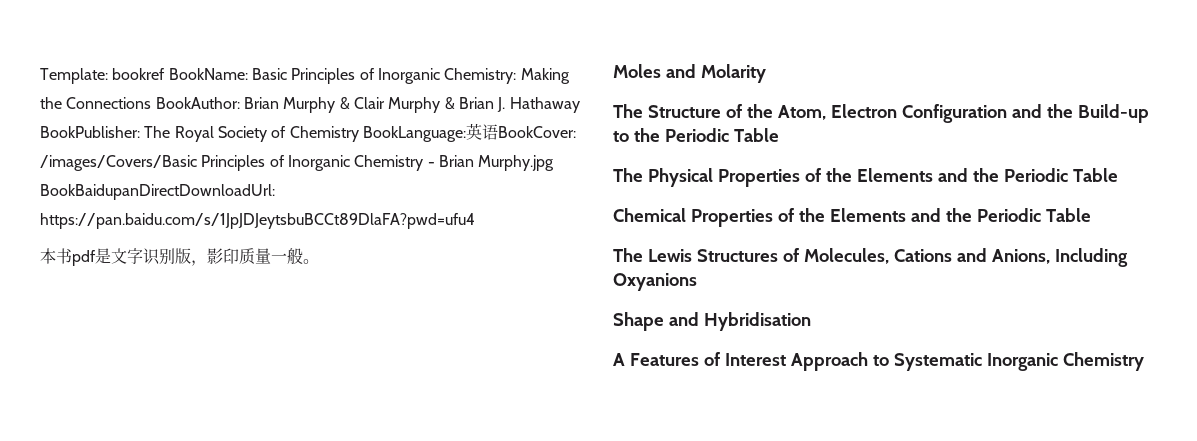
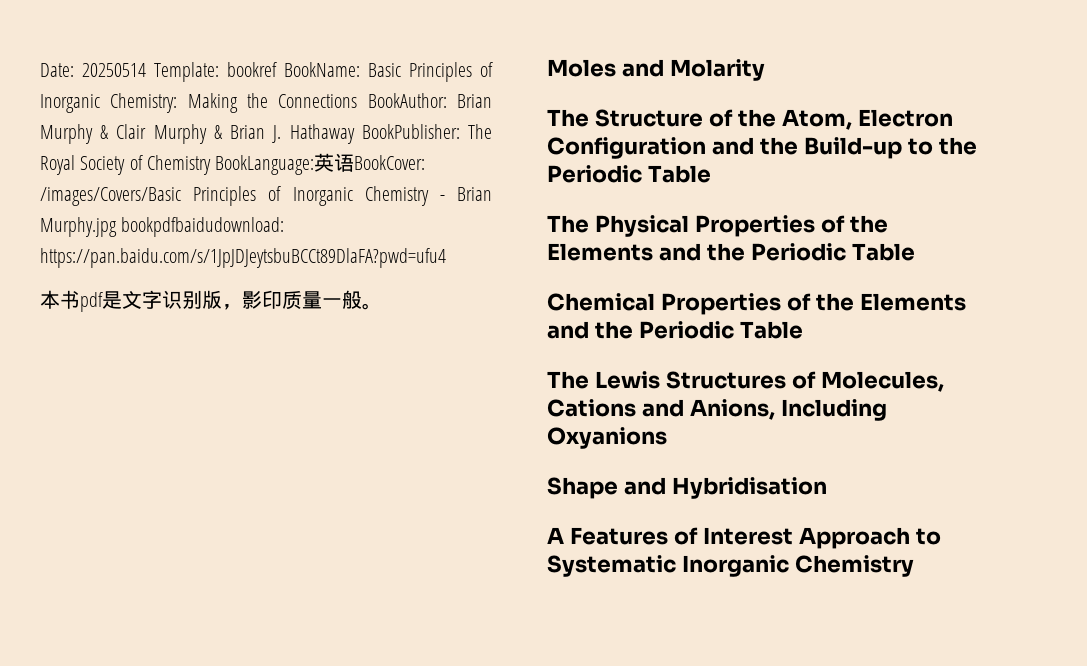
(40, 76) none -> [40,63,147,77] Date: 20250514
[40,184,275,200] BookBaidupanDirectDownloadUrl: -> [121,217,285,237] bookpdfbaidudownload:

